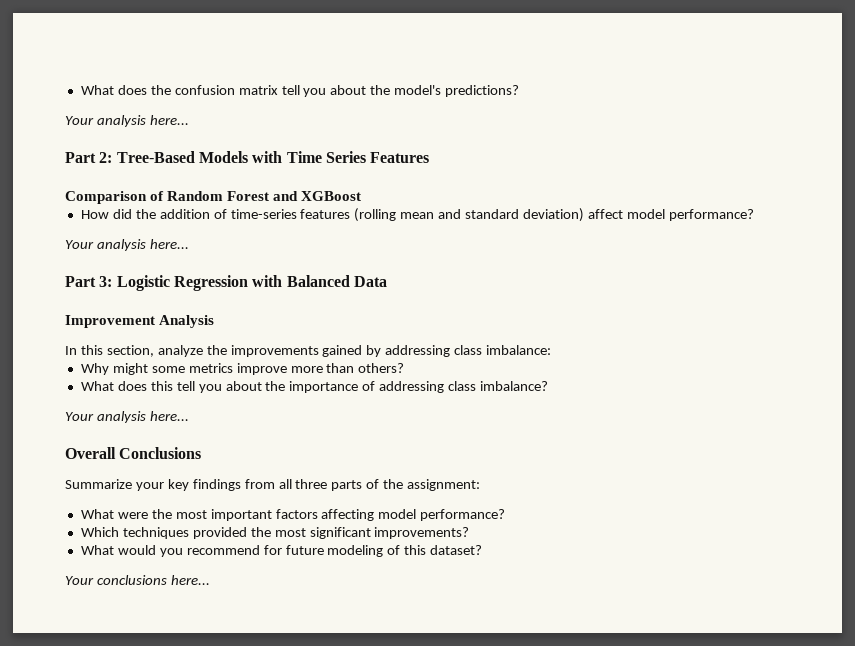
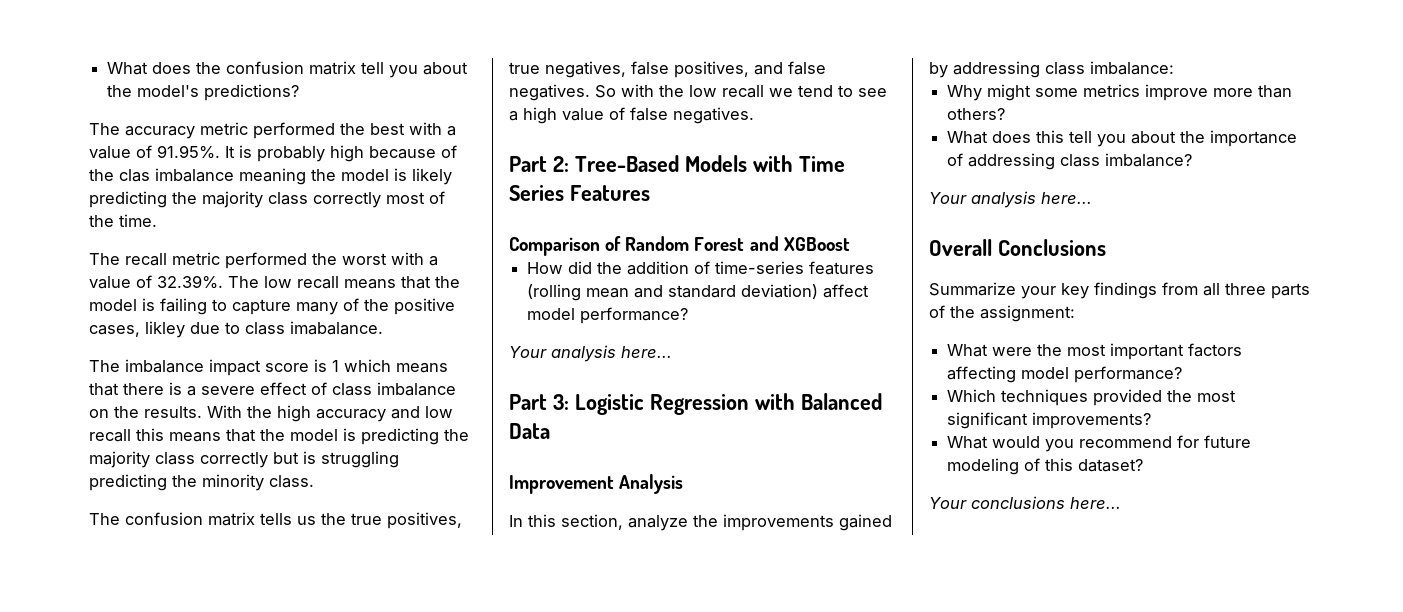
[65,115,189,127] Your analysis here... -> [89,122,456,139] [89,145,457,162] [89,168,452,185] [89,191,445,208] [89,214,157,227] [89,252,438,269] [89,275,460,289] [89,298,455,315] [89,321,383,338] [89,359,448,376] [89,382,456,396] [89,405,453,422] [89,428,469,445] [89,451,399,468] [89,474,314,491] [89,512,462,529] [509,61,826,78] [509,84,887,101] [509,107,754,124] The accuracy metric performed the best with a value of 91.95%. It is probably high because of the clas imbalance meaning the model is likely predicting the majority class correctly most of the time. // The recall metric performed the worst with a value of 32.39%. The low recall means that the model is failing to capture many of the positive cases, likley due to class imabalance. // The imbalance impact score is 1 which means that there is a severe effect of class imbalance on the results. With the high accuracy and low recall this means that the model is predicting the majority class correctly but is struggling predicting the minority class. // The confusion matrix tells us the true positives, true negatives, false positives, and false negatives. So with the low recall we tend to see a high value of false negatives.

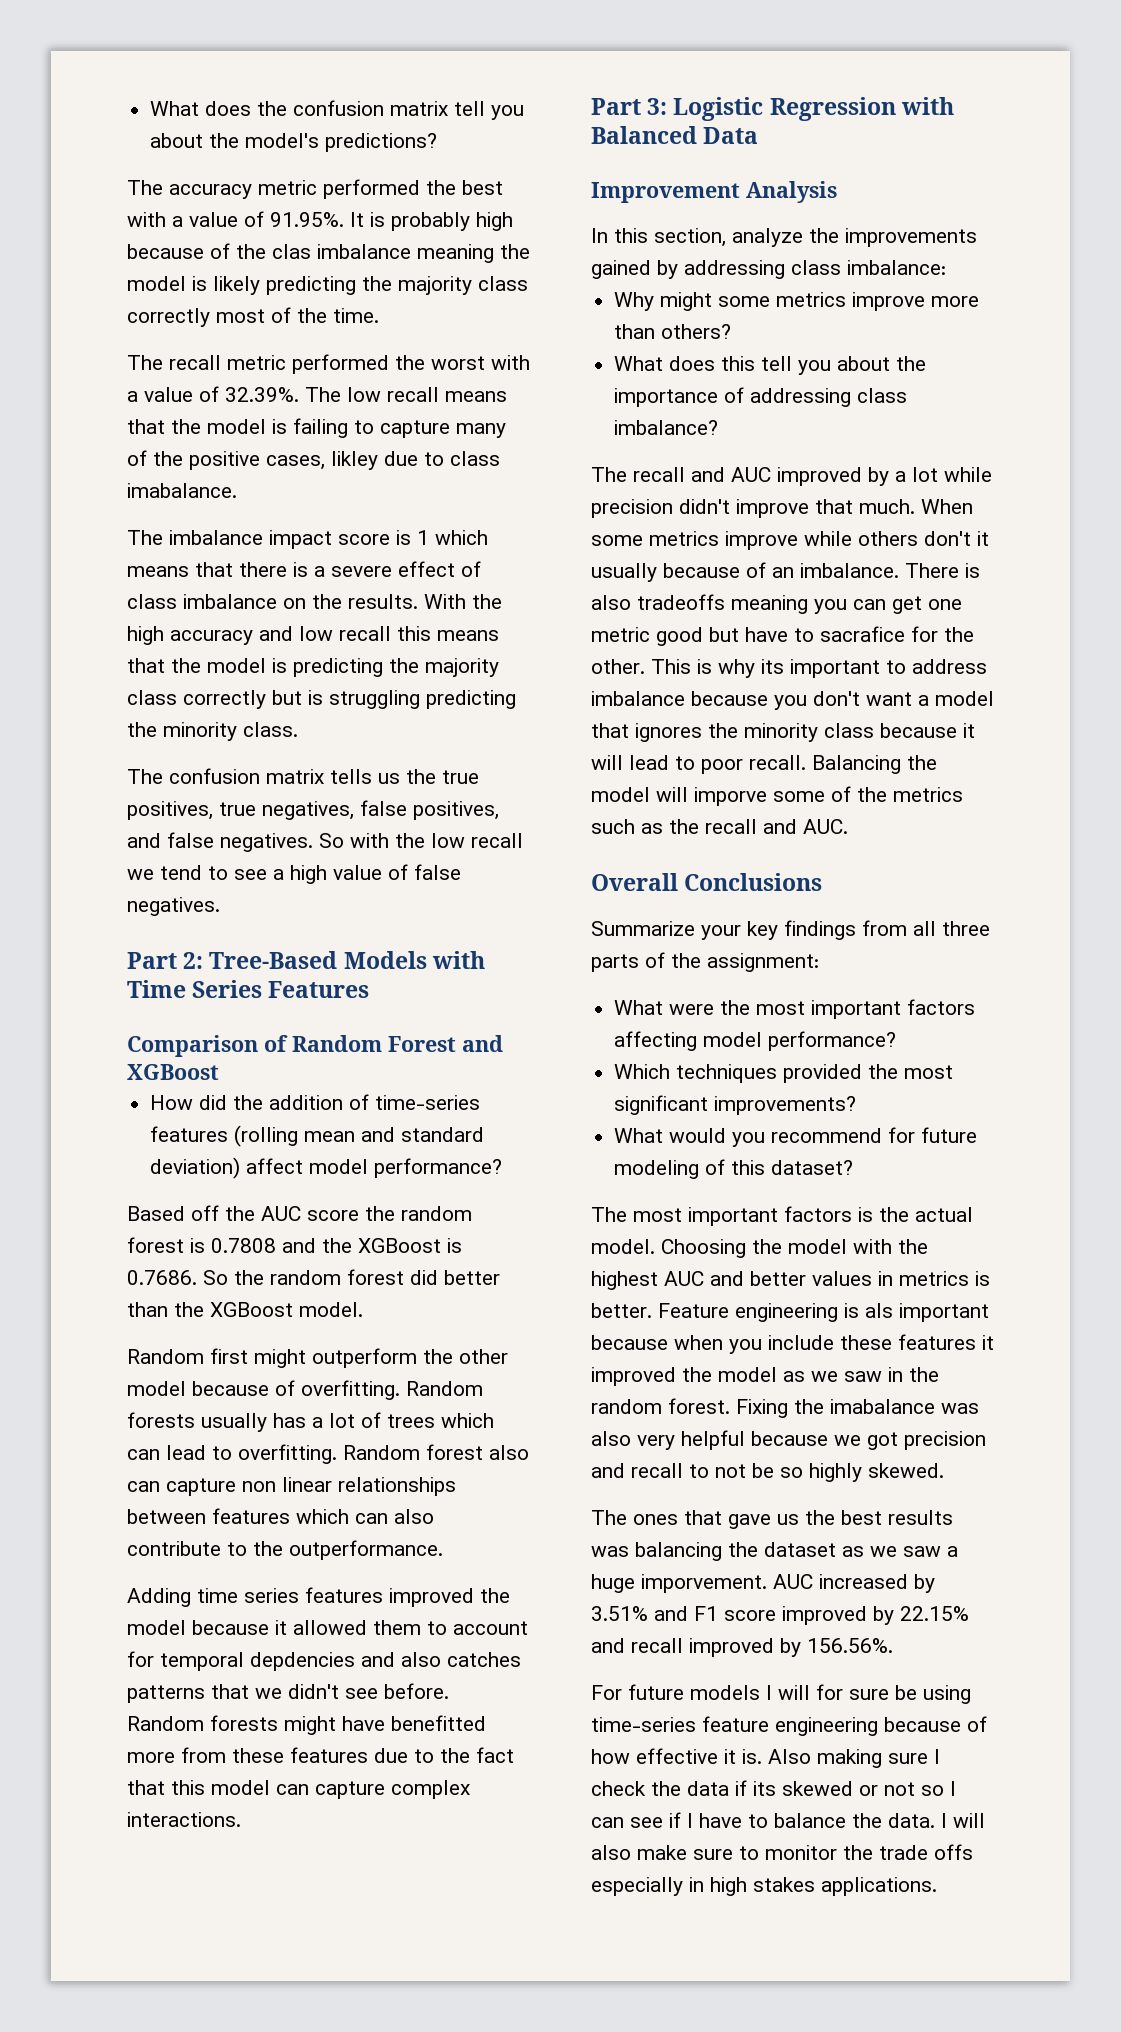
[509,345,672,362] Your analysis here... -> [127,1205,472,1221] [127,1237,462,1253] [127,1269,500,1285] [127,1302,363,1317] [127,1348,508,1368] [127,1380,483,1400] [127,1412,494,1432] [127,1444,529,1464] [127,1477,456,1496] [127,1508,434,1524] [127,1540,443,1560] [127,1587,510,1607] [127,1620,528,1635] [127,1651,521,1671] [127,1683,449,1703] [127,1715,486,1735] [127,1747,514,1763] [127,1780,470,1799] [127,1812,241,1827] Based off the AUC score the random forest is 0.7808 and the XGBoost is 0.7686. So the random forest did better than the XGBoost model. // Random first might outperform the other model because of overfitting. Random forests usually has a lot of trees which can lead to overfitting. Random forest also can capture non linear relationships between features which can also contribute to the outperformance. // Adding time series features improved the model because it allowed them to account for temporal depdencies and also catches patterns that we didn't see before. Random forests might have benefitted more from these features due to the fact that this model can capture complex interactions.
[929,191,1092,208] Your analysis here... -> [591,467,992,486] [591,499,973,518] [591,531,989,550] [591,562,980,582] [591,594,962,614] [591,626,974,646] [591,659,987,678] [591,691,994,710] [591,723,975,742] [591,755,937,774] [591,786,963,806] [591,819,848,834] The recall and AUC improved by a lot while precision didn't improve that much. When some metrics improve while others don't it usually because of an imbalance. There is also tradeoffs meaning you can get one metric good but have to sacrafice for the other. This is why its important to address imbalance because you don't want a model that ignores the minority class because it will lead to poor recall. Balancing the model will imporve some of the metrics such as the recall and AUC.
[929,496,1121,509] Your conclusions here... -> [591,1206,973,1226] [591,1239,928,1258] [591,1271,990,1290] [591,1303,989,1322] [591,1334,994,1354] [591,1367,939,1386] [591,1398,979,1418] [591,1430,986,1450] [591,1463,944,1482] [591,1510,953,1529] [591,1542,958,1561] [591,1574,935,1593] [591,1606,969,1625] [591,1638,893,1657] [591,1684,971,1704] [591,1716,987,1736] [591,1748,940,1768] [591,1780,956,1796] [591,1812,985,1828] [591,1844,973,1860] [591,1877,937,1896] The most important factors is the actual model. Choosing the model with the highest AUC and better values in metrics is better. Feature engineering is als important because when you include these features it improved the model as we saw in the random forest. Fixing the imabalance was also very helpful because we got precision and recall to not be so highly skewed. // The ones that gave us the best results was balancing the dataset as we saw a huge imporvement. AUC increased by 3.51% and F1 score improved by 22.15% and recall improved by 156.56%. // For future models I will for sure be using time-series feature engineering because of how effective it is. Also making sure I check the data if its skewed or not so I can see if I have to balance the data. I will also make sure to monitor the trade offs especially in high stakes applications.

